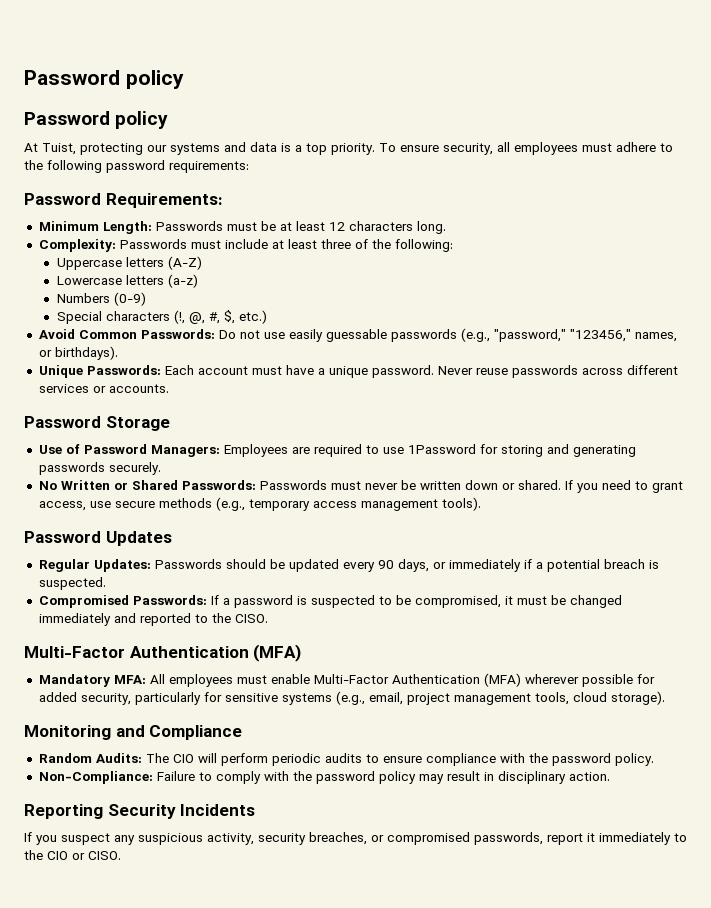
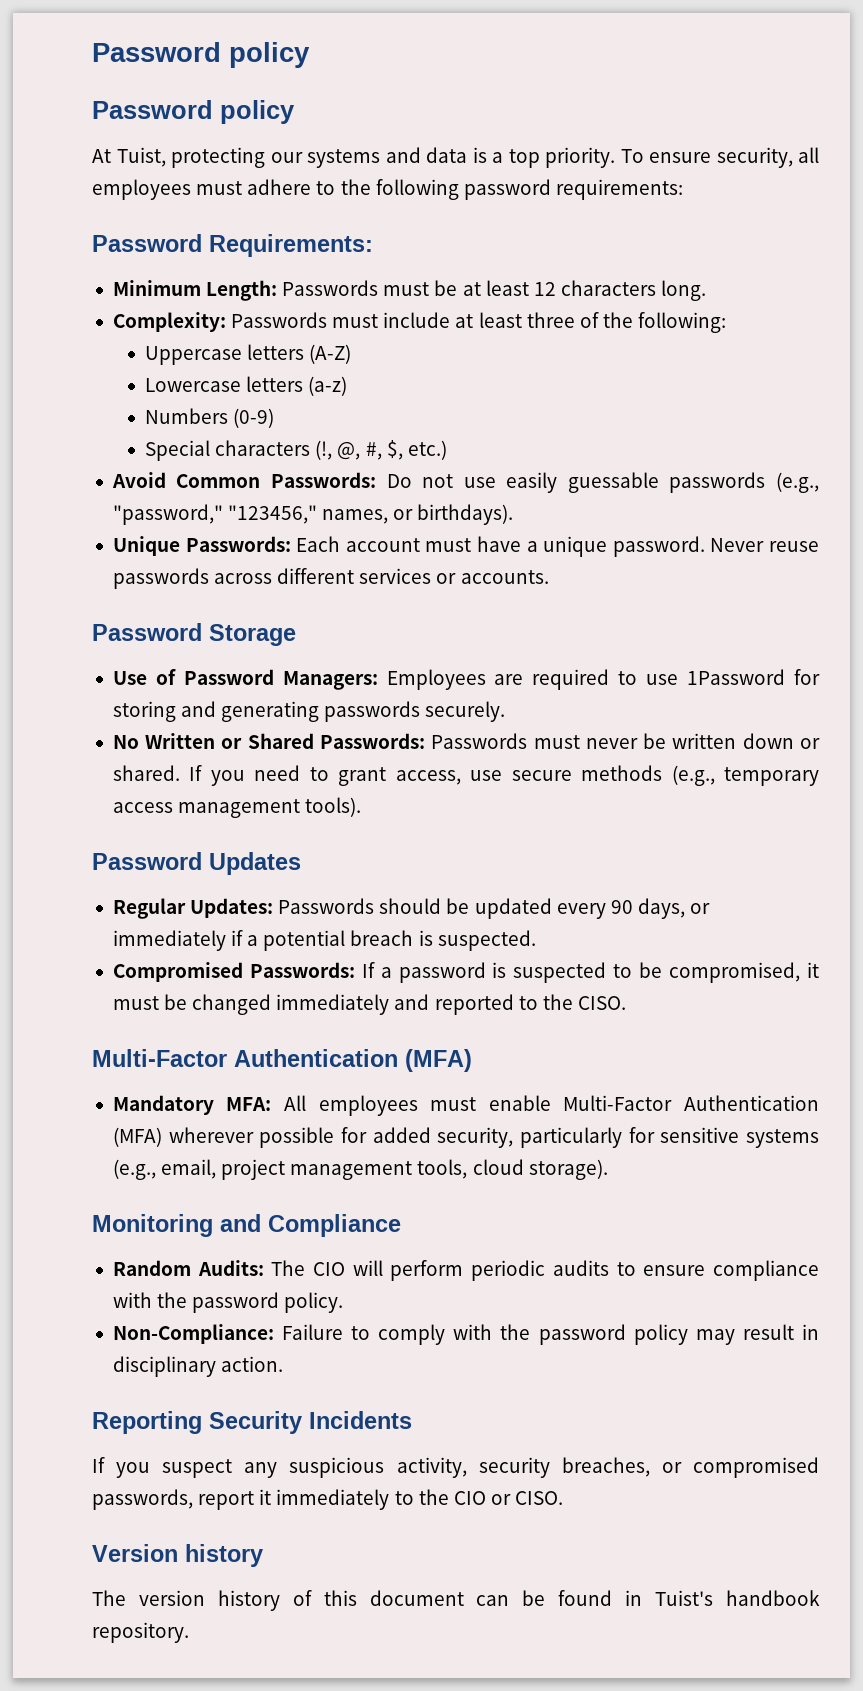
(121, 855) none -> [92,1544,263,1567] [92,1590,820,1611] [92,1622,189,1643] // Version history // The version history of this document can be found in Tuist's handbook repository.

